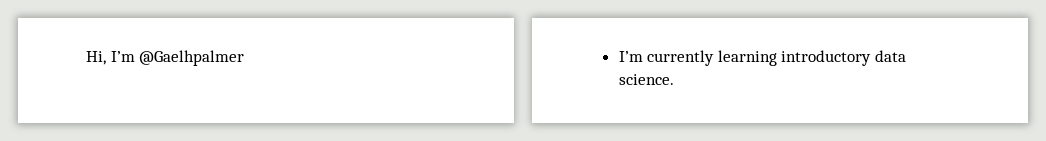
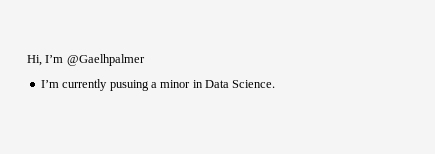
[717,50,907,66] [618,74,674,85] learning introductory data science. -> [109,80,276,91] pusuing a minor in Data Science.

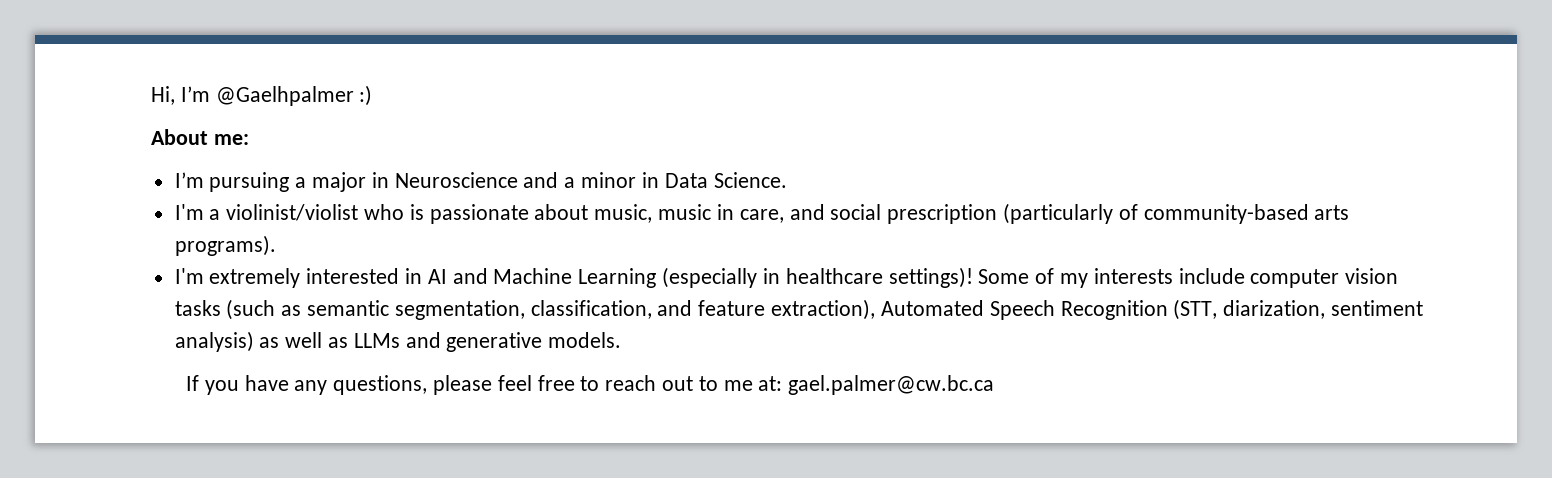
[40,79,149,91] // I’m currently pusuing -> [359,85,373,106] [151,129,249,145] [174,172,559,192] :) // About me: // I’m pursuing a major in Neuroscience and
(276, 84) none -> [174,203,1350,224] [174,235,276,256] [174,267,1399,288] [174,299,1423,320] [174,331,622,352] [185,375,995,395] // I'm a violinist/violist who is passionate about music, music in care, and social prescription (particularly of community-based arts programs). // I'm extremely interested in AI and Machine Learning (especially in healthcare settings)! Some of my interests include computer vision tasks (such as semantic segmentation, classification, and feature extraction), Automated Speech Recognition (STT, diarization, sentiment analysis) as well as LLMs and generative models. // If you have any questions, please feel free to reach out to me at: gael.palmer@cw.bc.ca

